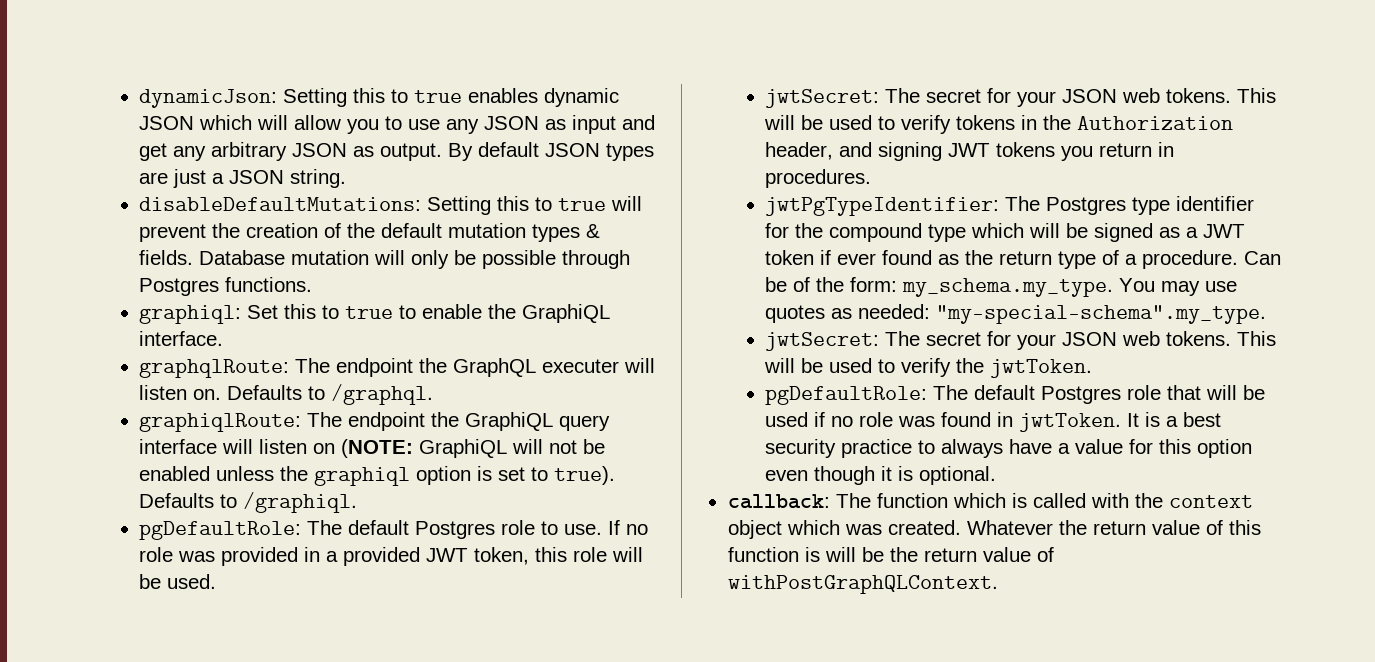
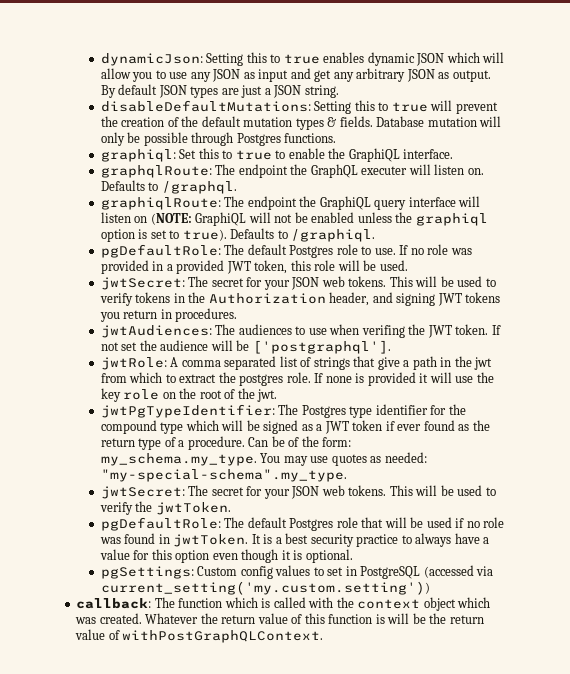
(872, 178) none -> [100,324,501,338] [100,340,391,354] [100,356,493,370] [100,372,494,386] [100,388,278,402] // jwtAudiences: The audiences to use when verifing the JWT token. If not set the audience will be ['postgraphql']. // jwtRole: A comma separated list of strings that give a path in the jwt from which to extract the postgres role. If none is provided it will use the key role on the root of the jwt.
(997, 475) none -> [100,565,494,579] [100,581,430,595] // pgSettings: Custom config values to set in PostgreSQL (accessed via current_setting('my.custom.setting'))

